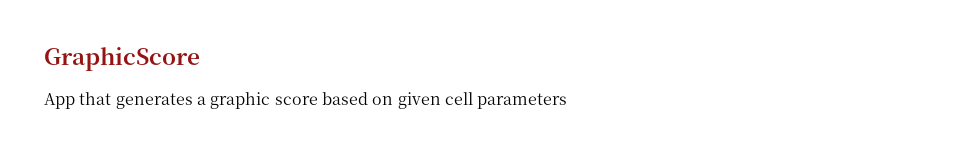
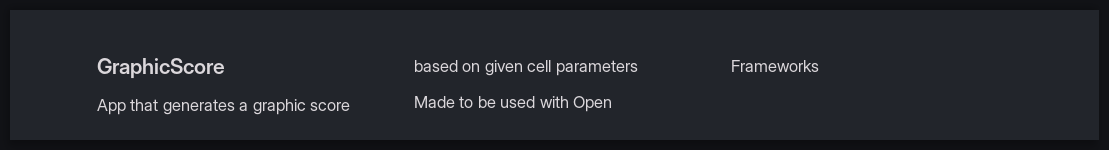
(568, 101) none -> [414,96,613,112] [731,60,819,72] // Made to be used with Open Frameworks

